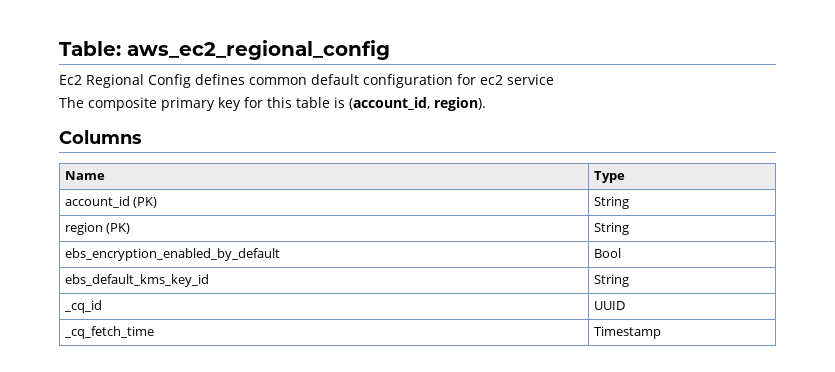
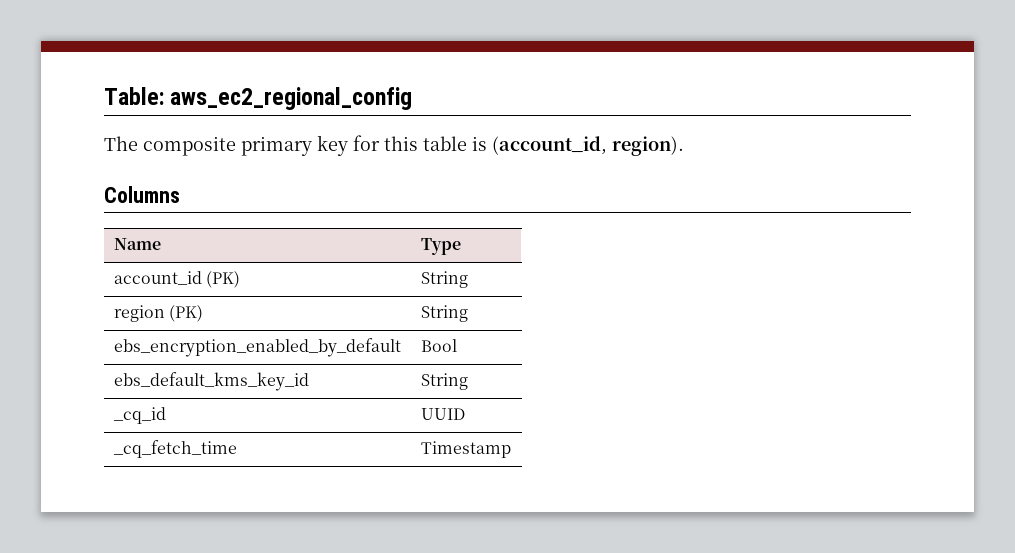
[59,74,554,88] // Ec2 Regional Config defines common default configuration for ec2 service -> (413, 98) none

